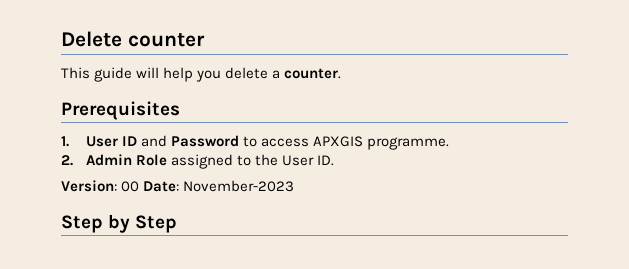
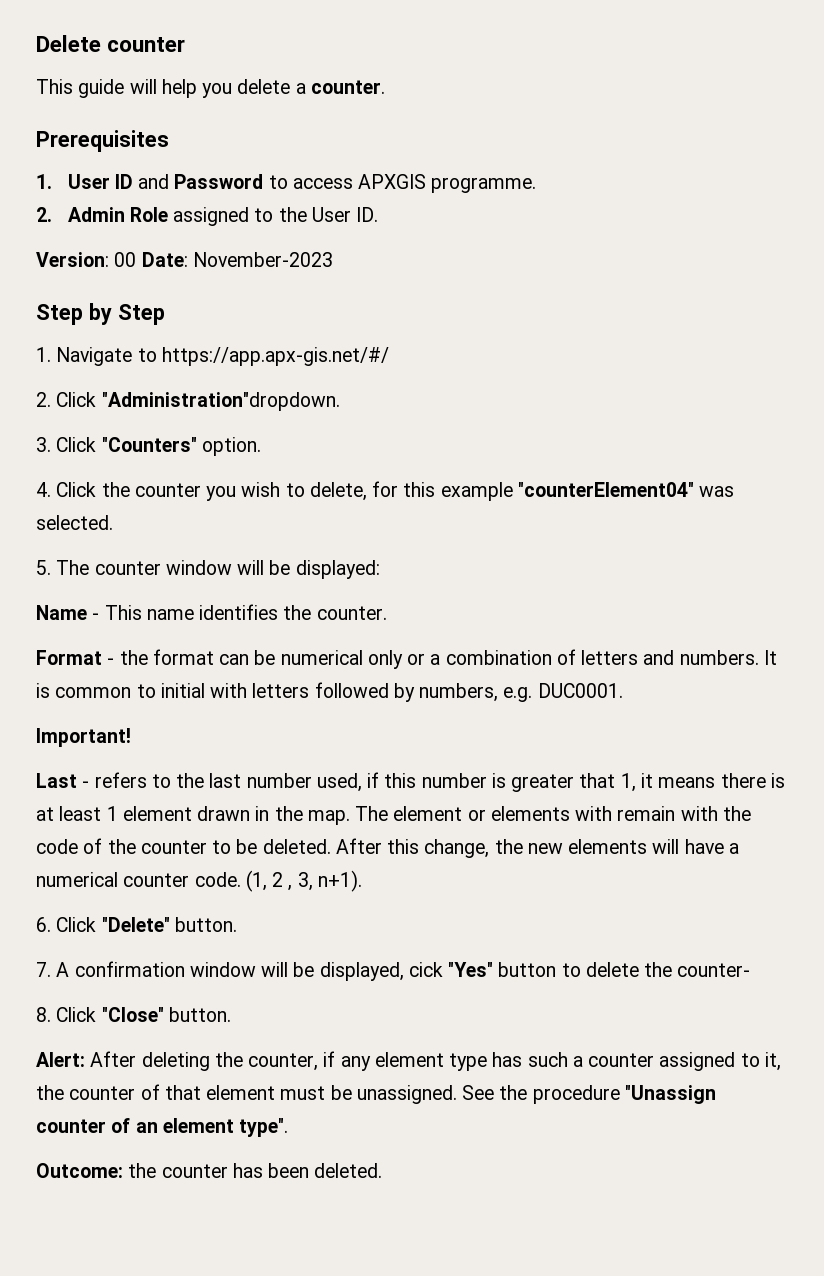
(178, 224) none -> [36,347,389,366] [36,392,340,411] [36,437,261,456] [36,481,735,501] [36,515,113,530] [36,560,380,579] [36,604,387,620] [36,649,777,669] [36,682,623,702] [36,728,131,747] [36,772,785,792] [36,806,751,825] [36,838,739,858] [36,870,362,892] [36,917,237,932] [36,961,751,981] [36,1007,231,1022] [36,1051,781,1071] [36,1084,716,1104] [36,1118,289,1137] [36,1163,383,1178] // 1. Navigate to https://app.apx-gis.net/#/ // 2. Click "Administration"dropdown. // 3. Click "Counters" option. // 4. Click the counter you wish to delete, for this example "counterElement04" was selected. // 5. The counter window will be displayed: // Name - This name identifies the counter. // Format - the format can be numerical only or a combination of letters and numbers. It is common to initial with letters followed by numbers, e.g. DUC0001. // Important! // Last - refers to the last number used, if this number is greater that 1, it means there is at least 1 element drawn in the map. The element or elements with remain with the code of the counter to be deleted. After this change, the new elements will have a numerical counter code. (1, 2 , 3, n+1). // 6. Click "Delete" button. // 7. A confirmation window will be displayed, cick "Yes" button to delete the counter- // 8. Click "Close" button. // Alert: After deleting the counter, if any element type has such a counter assigned to it, the counter of that element must be unassigned. See the procedure "Unassign counter of an element type". // Outcome: the counter has been deleted.

